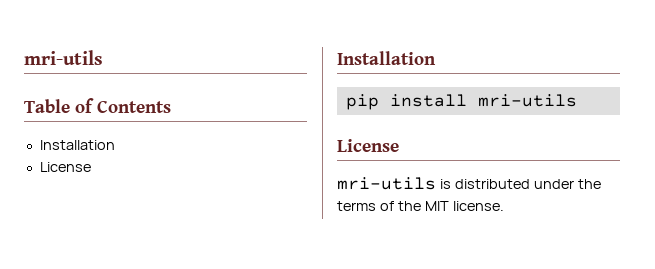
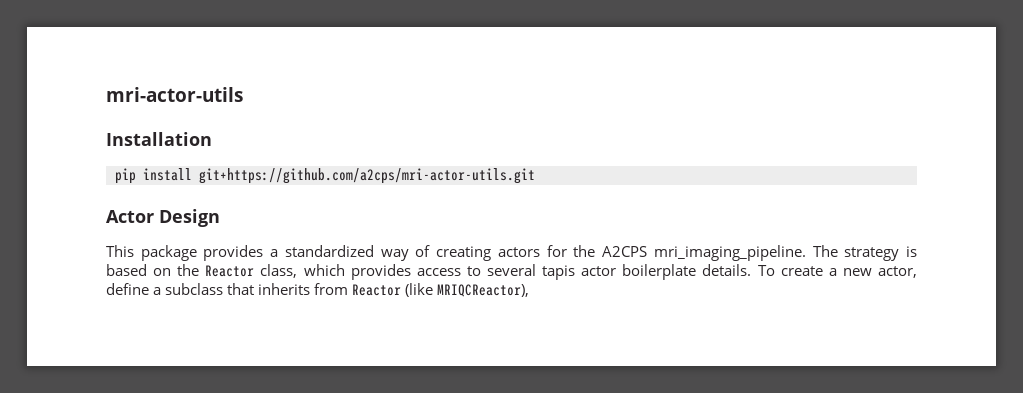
[24,50,103,65] [24,98,172,113] [39,140,115,150] [39,162,91,172] [337,51,436,65] [345,94,577,110] [337,139,399,152] [337,177,601,190] [337,201,504,211] mri-utils // Table of Contents // Installation // License // Installation // pip install mri-utils // License // mri-utils is distributed under the terms of the MIT license. -> [106,87,243,102] [106,132,212,146] [115,168,535,184] [106,209,220,227] [106,245,918,261] [106,264,917,280] [106,283,530,297] mri-actor-utils // Installation // pip install git+https://github.com/a2cps/mri-actor-utils.git // Actor Design // This package provides a standardized way of creating actors for the A2CPS mri_imaging_pipeline. The strategy is based on the Reactor class, which provides access to several tapis actor boilerplate details. To create a new actor, define a subclass that inherits from Reactor (like MRIQCReactor),

